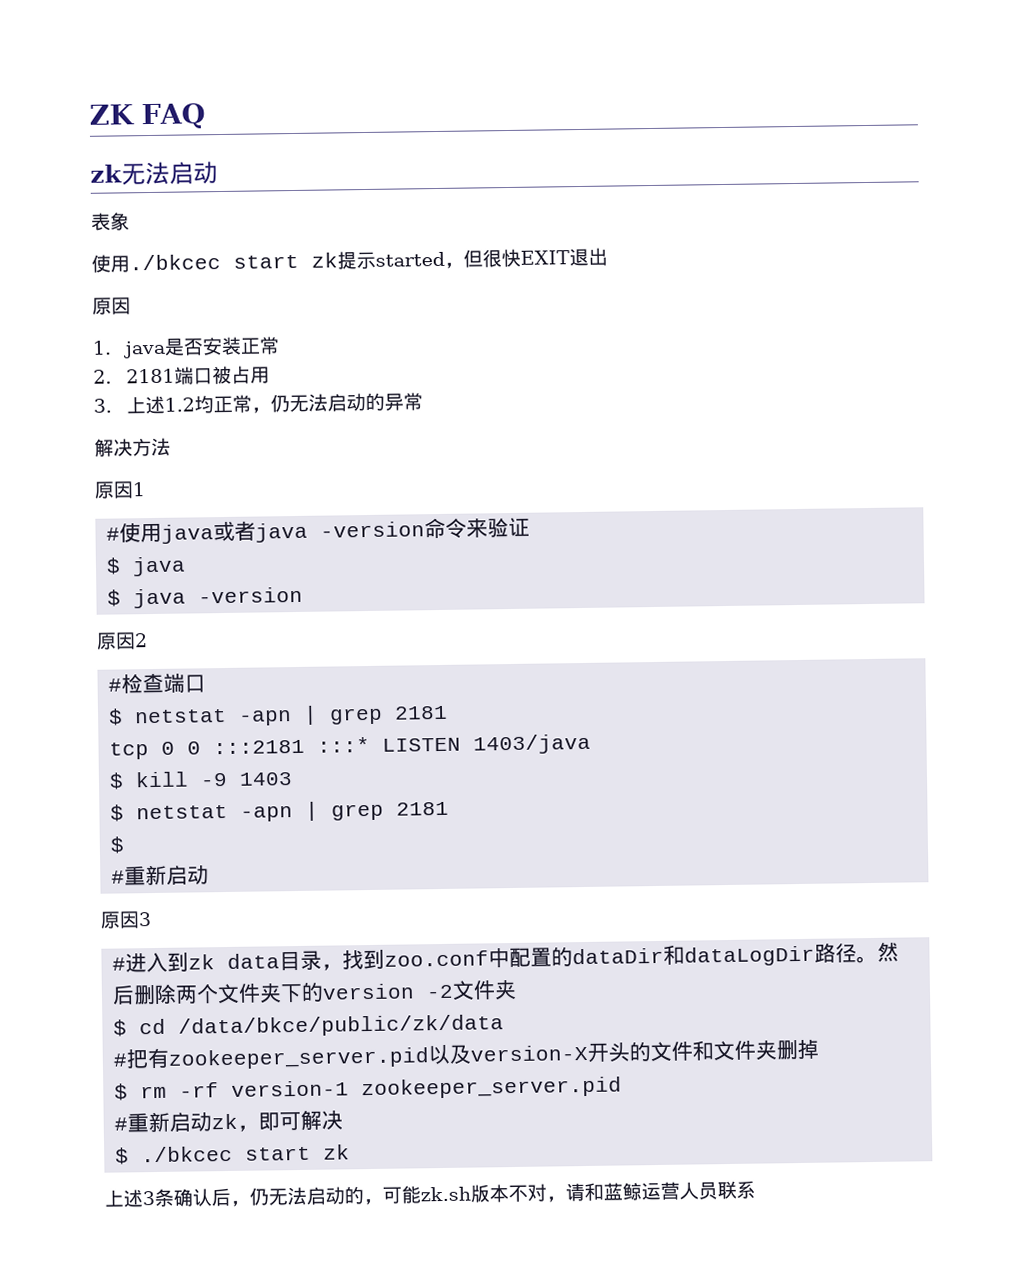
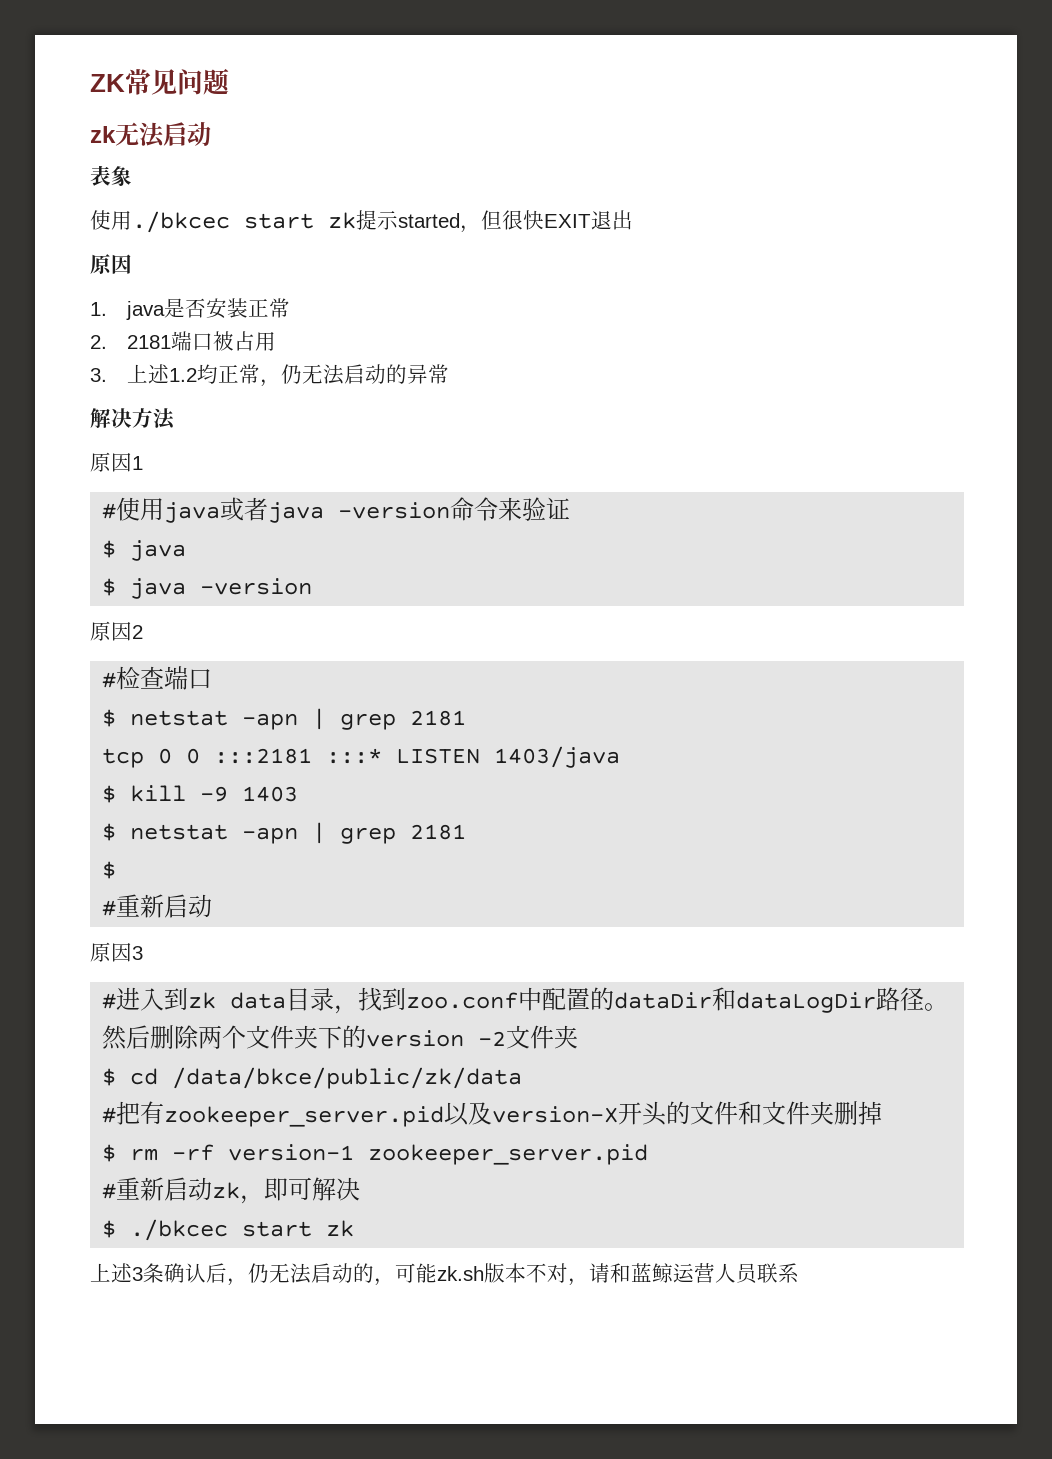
[141,103,206,130] FAQ -> [125,68,229,95] 常见问题

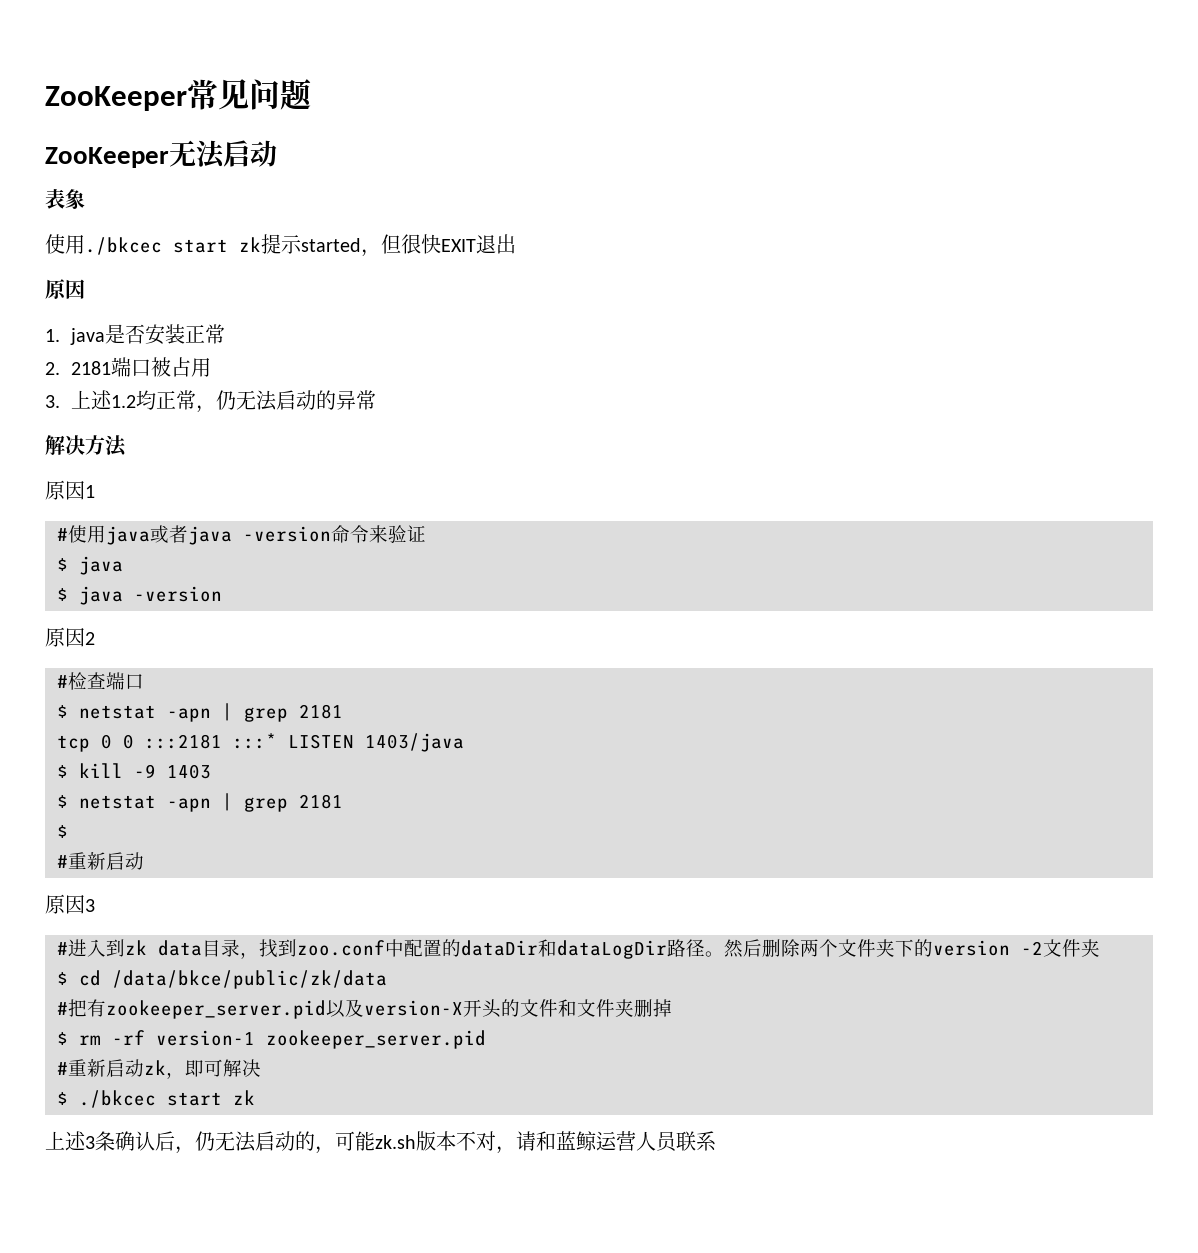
[90,74,125,92] ZK -> [45,86,187,111] ZooKeeper
[90,126,116,143] zk -> [45,147,169,168] ZooKeeper

